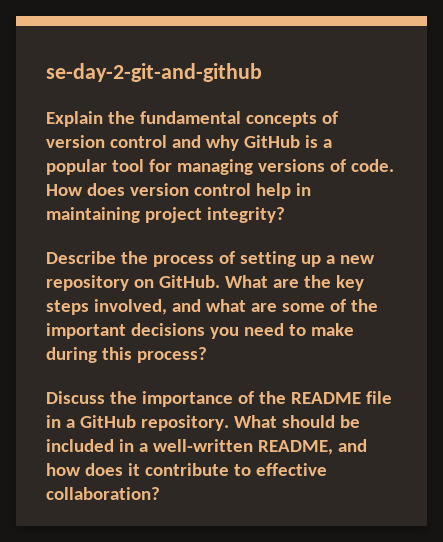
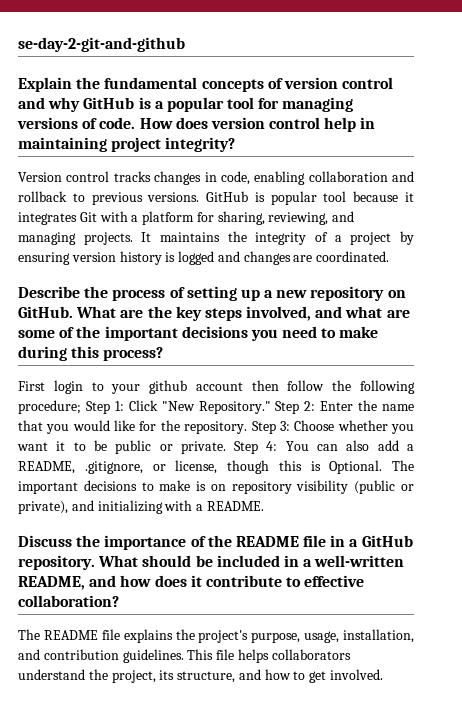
(285, 215) none -> [18,171,414,185] [18,191,414,205] [18,211,355,225] [18,231,415,245] [18,251,390,265] // Version control tracks changes in code, enabling collaboration and rollback to previous versions. GitHub is popular tool because it integrates Git with a platform for sharing, reviewing, and managing projects. It maintains the integrity of a project by ensuring version history is logged and changes are coordinated.
(207, 355) none -> [18,380,415,394] [18,400,414,414] [18,420,415,434] [17,440,415,454] [18,460,414,474] [18,480,414,494] [18,500,264,514] // First login to your github account then follow the following procedure; Step 1: Click "New Repository." Step 2: Enter the name that you would like for the repository. Step 3: Choose whether you want it to be public or private. Step 4: You can also add a README, .gitignore, or license, though this is Optional. The important decisions to make is on repository visibility (public or private), and initializing with a README.
(160, 493) none -> [18,629,414,643] [18,649,351,663] [18,669,384,683] // The README file explains the project's purpose, usage, installation, and contribution guidelines. This file helps collaborators understand the project, its structure, and how to get involved.

